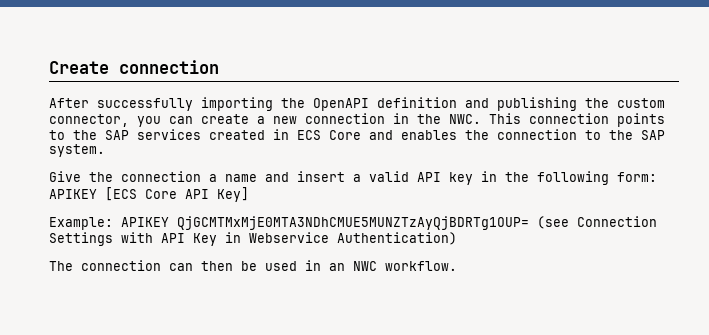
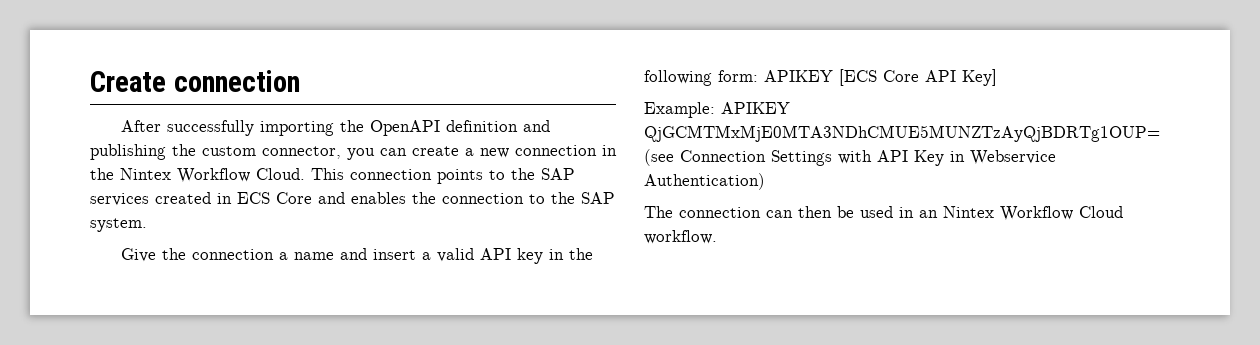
[449,114,481,124] NWC. -> [120,168,305,183] Nintex Workflow Cloud.
[353,261,377,271] NWC -> [943,206,1123,221] Nintex Workflow Cloud

